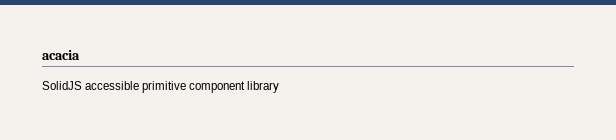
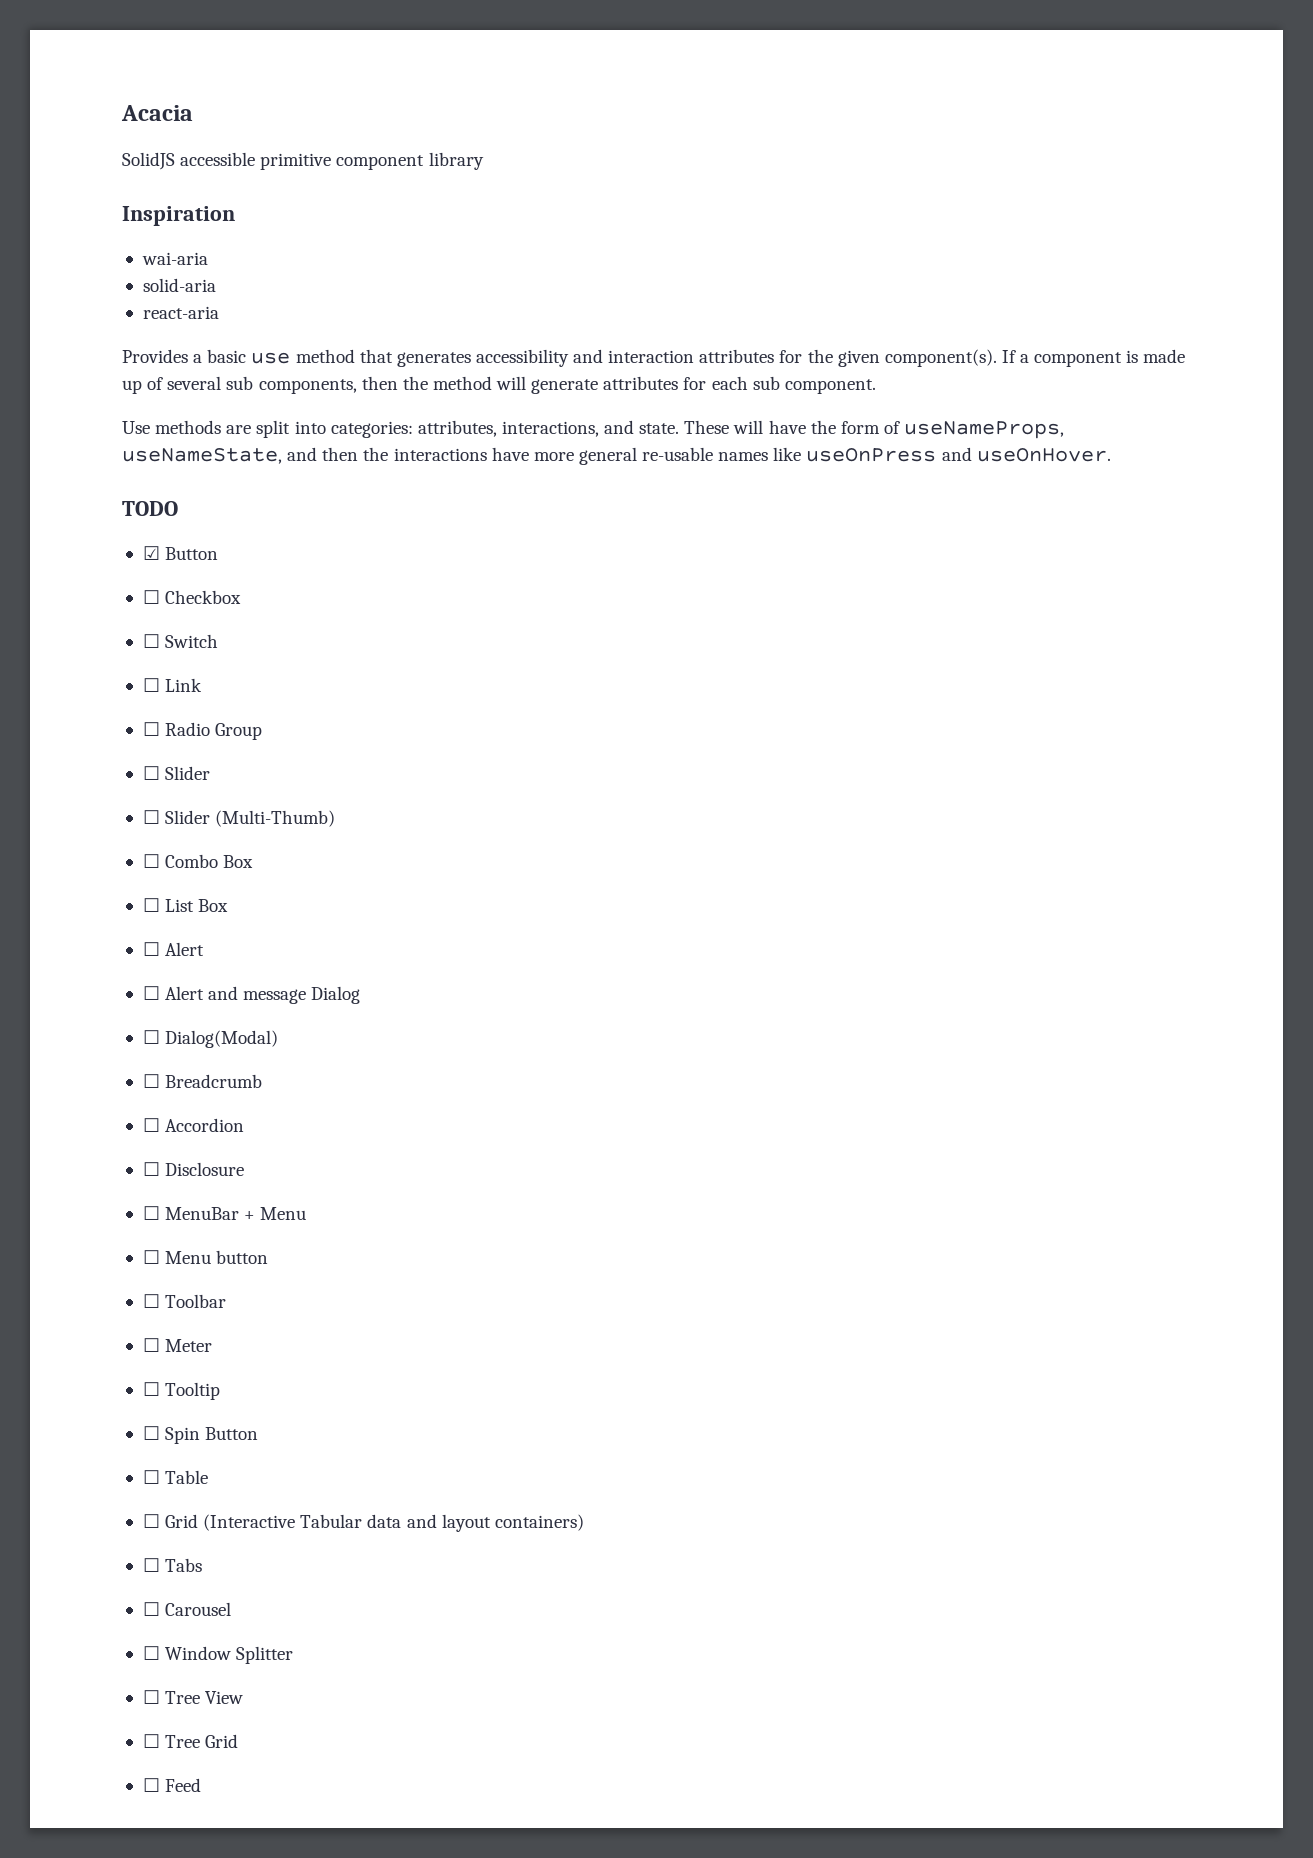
[42,50,80,60] acacia -> [121,105,193,121] Acacia
(280, 87) none -> [122,206,235,226] [141,252,208,265] [142,278,216,292] [142,306,219,319] [122,349,1186,367] [122,376,876,394] [122,420,1065,439] [122,447,1111,465] [122,501,178,516] [142,546,219,560] [142,590,242,604] [142,634,219,648] [142,678,203,692] [142,722,263,740] [142,766,211,780] [142,810,336,827] [142,854,254,868] [142,898,229,912] [142,942,205,956] [142,986,361,1004] [142,1030,279,1048] [142,1074,263,1088] [142,1118,245,1132] [142,1162,245,1176] [142,1206,307,1220] [142,1250,269,1264] [142,1294,227,1308] [142,1338,213,1352] [142,1382,221,1400] [142,1426,259,1444] [142,1470,209,1484] [142,1514,584,1532] [142,1558,203,1572] [142,1602,232,1616] [142,1646,294,1664] [142,1690,244,1704] [142,1734,239,1748] [142,1778,202,1792] // Inspiration // wai-aria // solid-aria // react-aria // Provides a basic use method that generates accessibility and interaction attributes for the given component(s). If a component is made up of several sub components, then the method will generate attributes for each sub component. // Use methods are split into categories: attributes, interactions, and state. These will have the form of useNameProps, useNameState, and then the interactions have more general re-usable names like useOnPress and useOnHover. // TODO // ☑ Button // ☐ Checkbox // ☐ Switch // ☐ Link // ☐ Radio Group // ☐ Slider // ☐ Slider (Multi-Thumb) // ☐ Combo Box // ☐ List Box // ☐ Alert // ☐ Alert and message Dialog // ☐ Dialog(Modal) // ☐ Breadcrumb // ☐ Accordion // ☐ Disclosure // ☐ MenuBar + Menu // ☐ Menu button // ☐ Toolbar // ☐ Meter // ☐ Tooltip // ☐ Spin Button // ☐ Table // ☐ Grid (Interactive Tabular data and layout containers) // ☐ Tabs // ☐ Carousel // ☐ Window Splitter // ☐ Tree View // ☐ Tree Grid // ☐ Feed

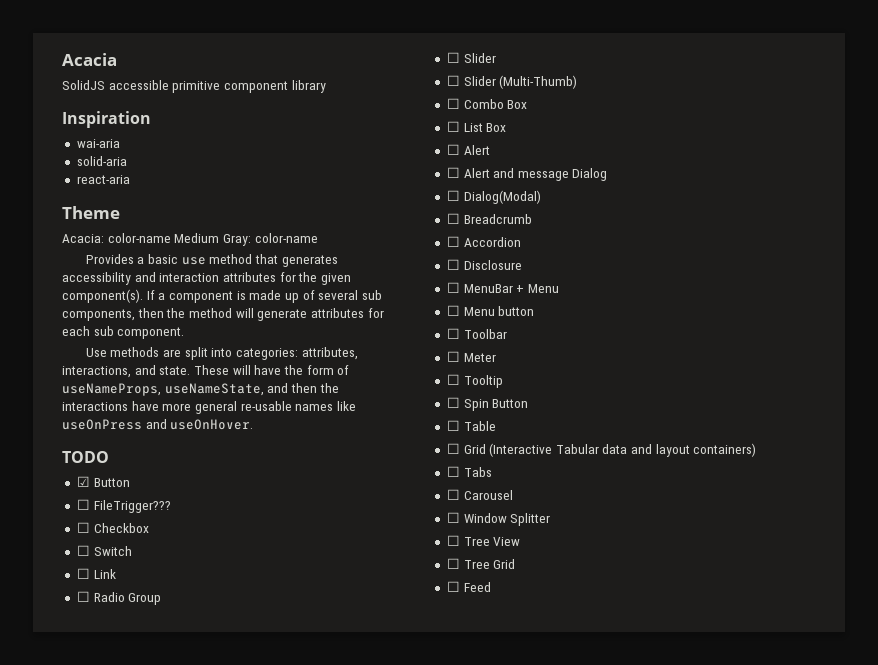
(219, 312) none -> [62,206,120,219] [62,233,318,246] // Theme // Acacia: color-name Medium Gray: color-name
(219, 553) none -> [76,499,171,513] // ☐ FileTrigger???

